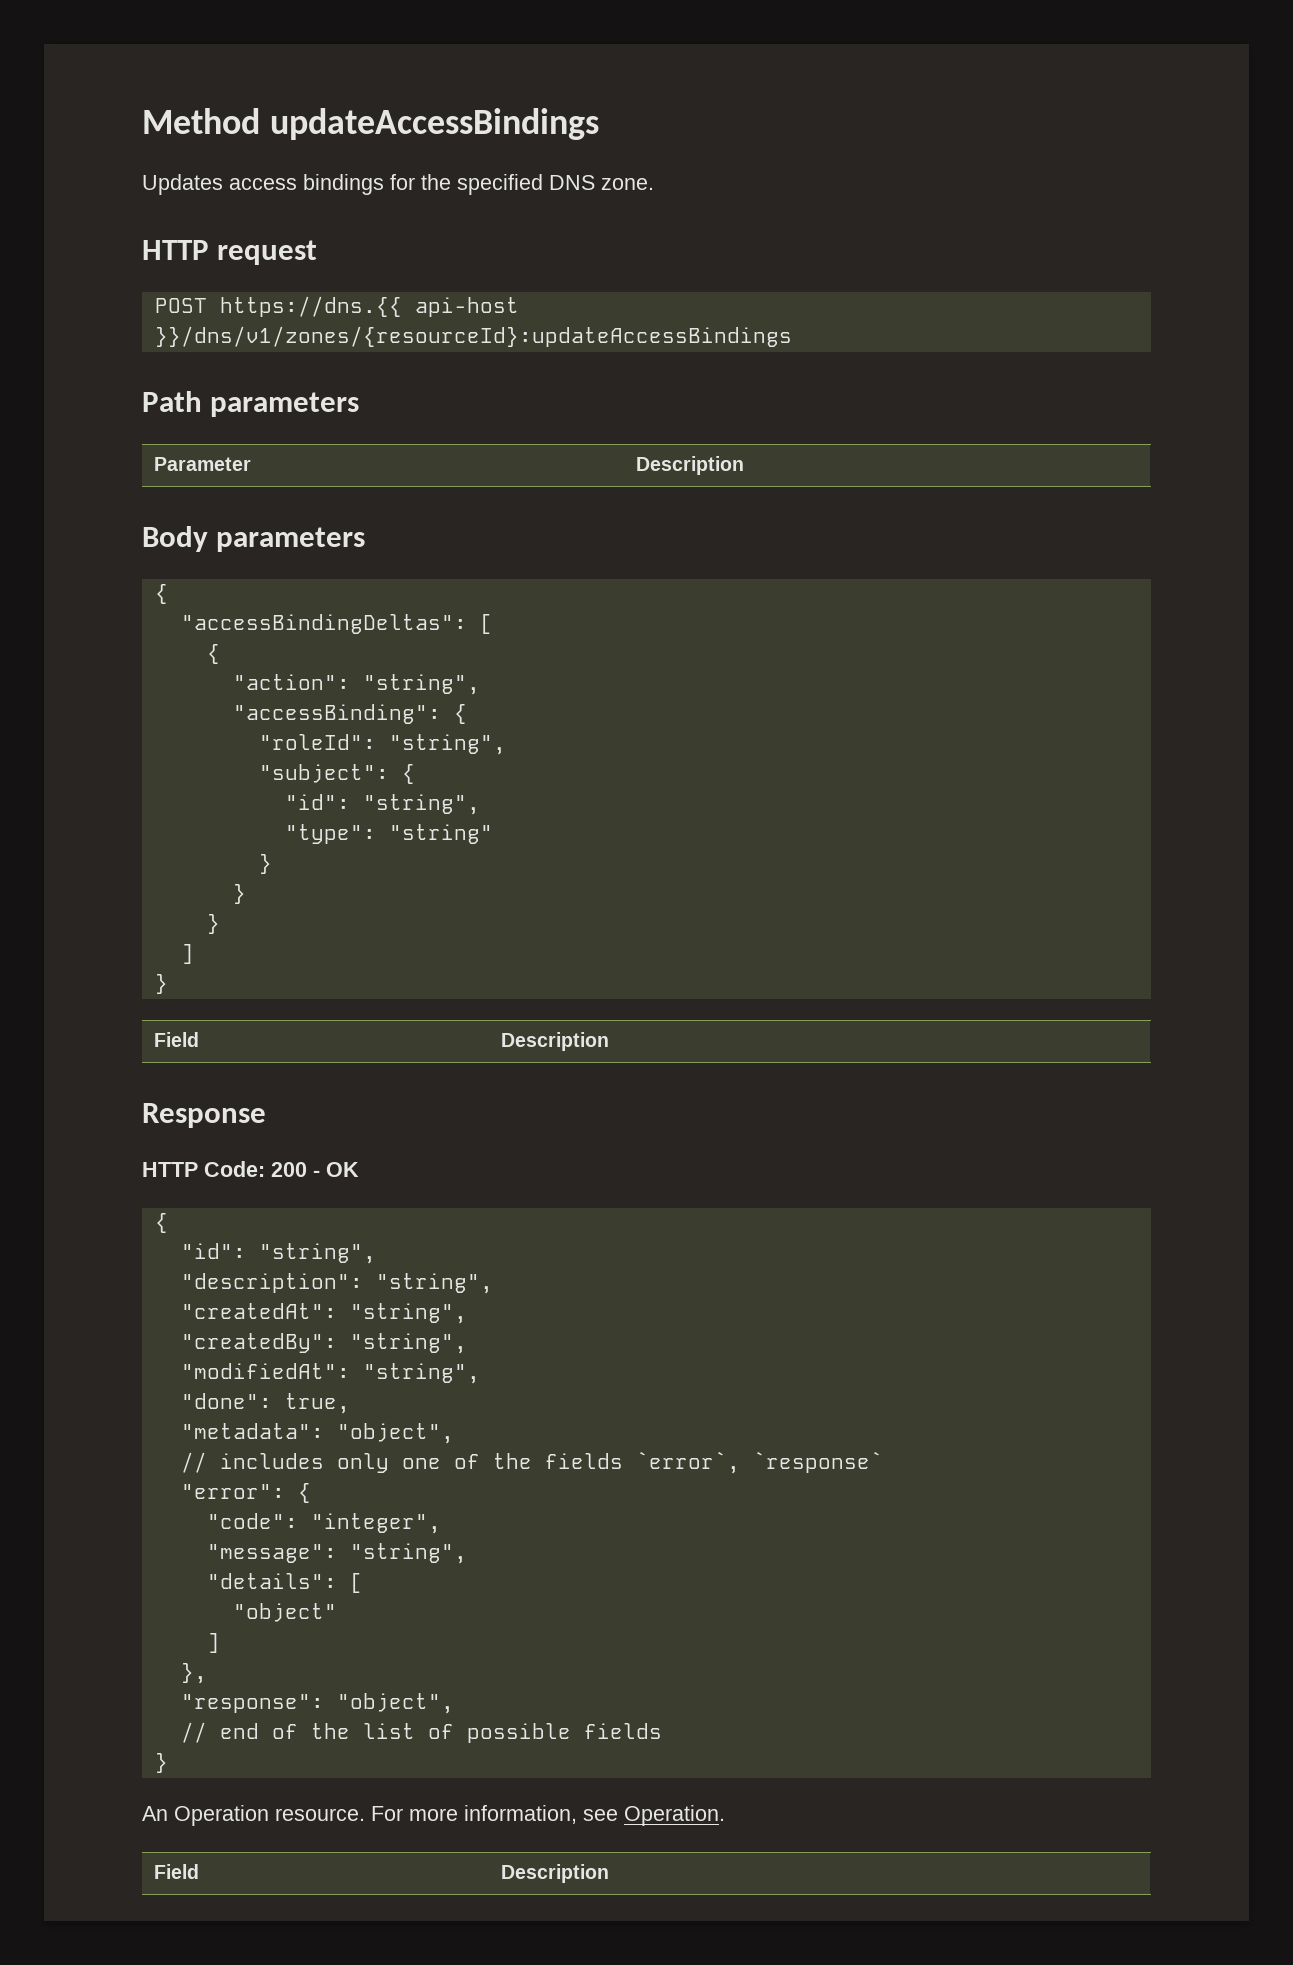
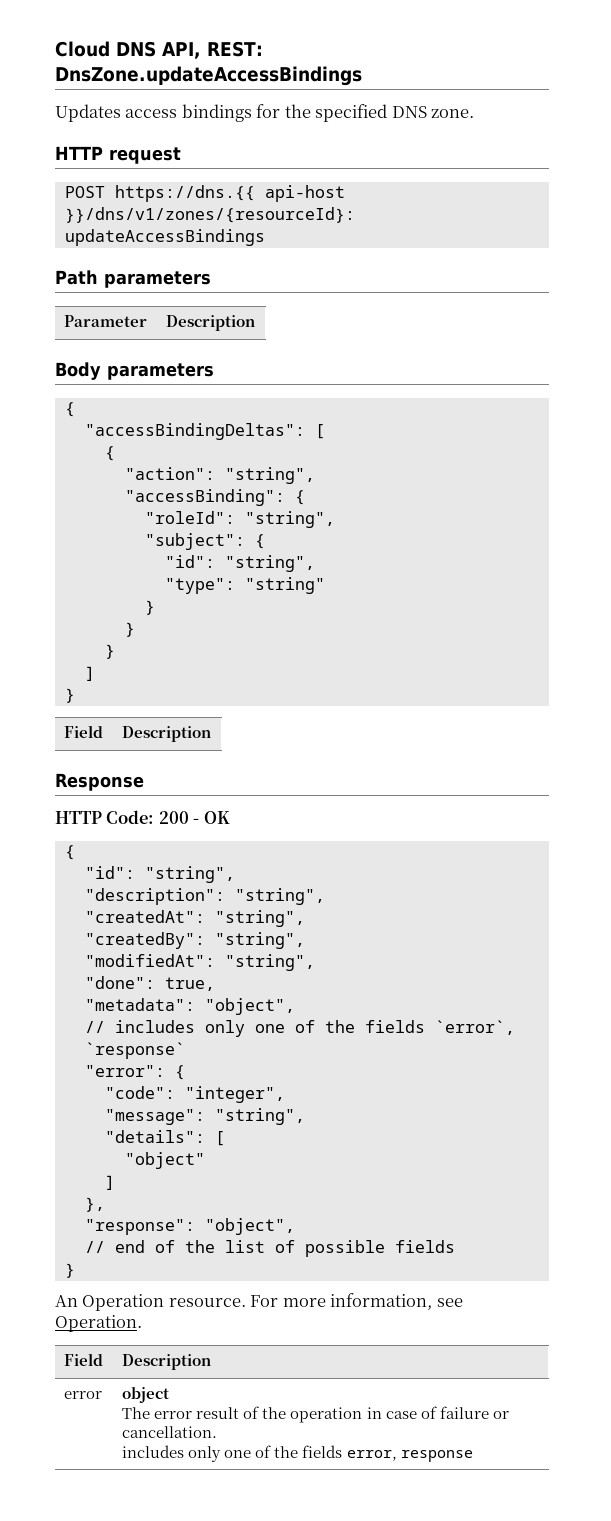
[142,108,599,140] Method updateAccessBindings -> [55,41,263,59] [55,66,362,86] Cloud DNS API, REST: DnsZone.updateAccessBindings
(609, 1873) none -> [64,1391,103,1399] [122,1387,170,1403] [122,1406,509,1423] [122,1426,218,1438] [122,1445,473,1462] // error | object // The error result of the operation in case of failure or cancellation. // includes only one of the fields error, response

